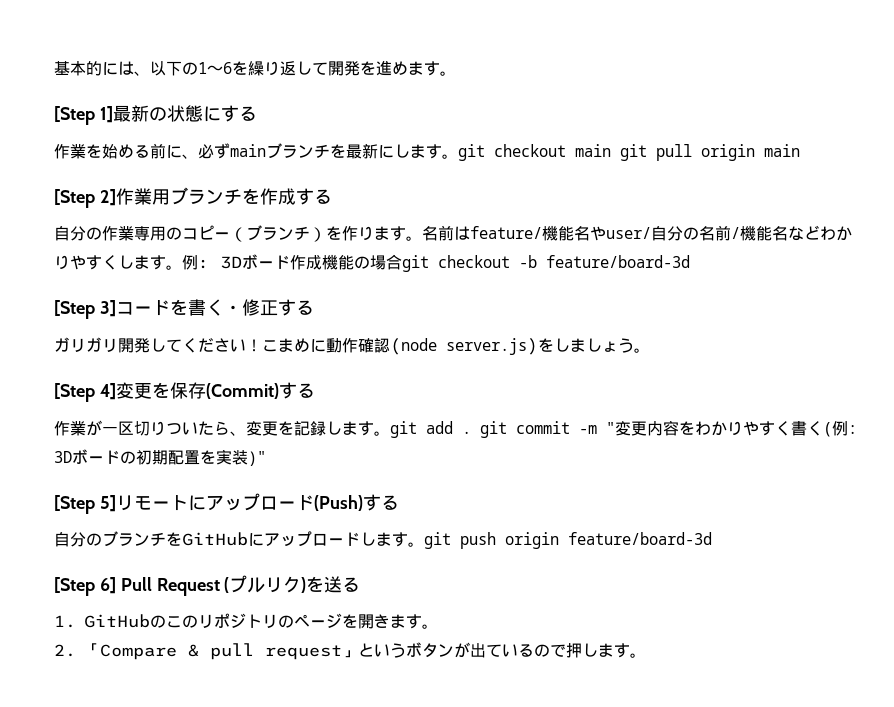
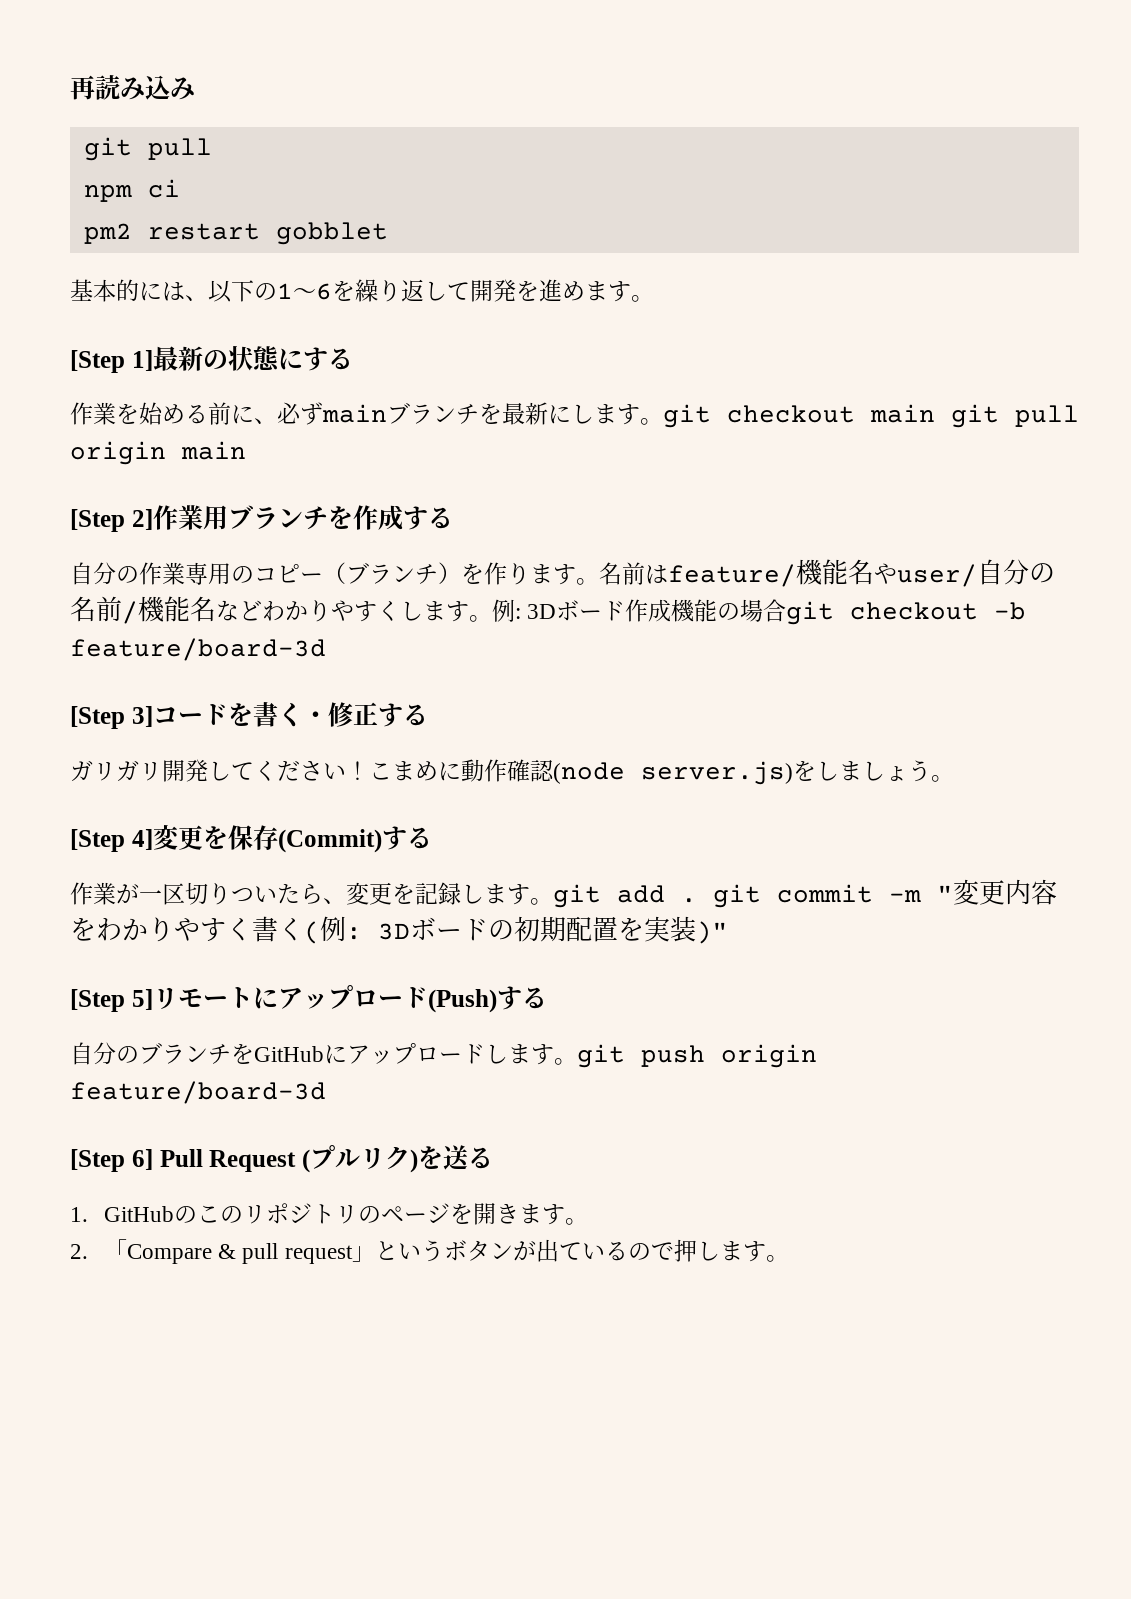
(54, 68) none -> [70,75,195,100] [83,137,212,161] [83,179,180,202] [83,222,388,245] 再読み込み // git pull // npm ci // pm2 restart gobblet //

